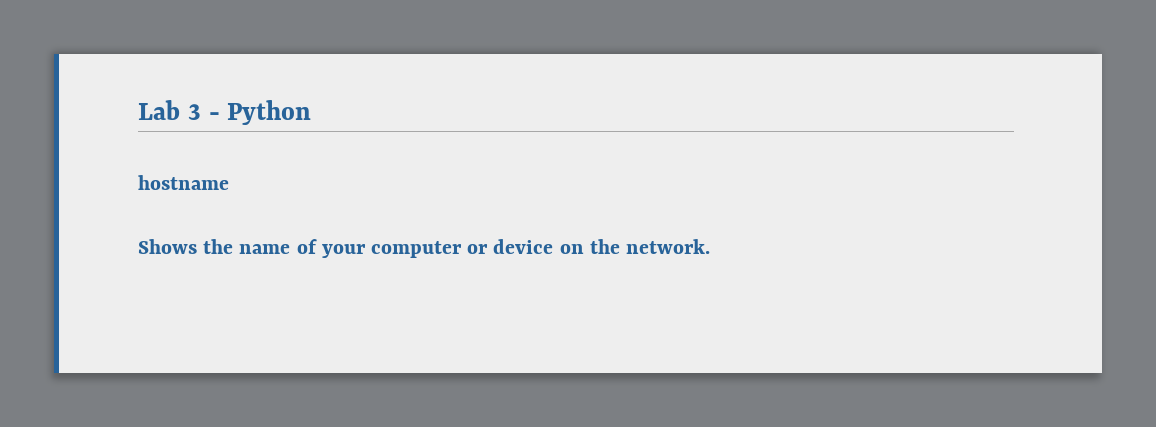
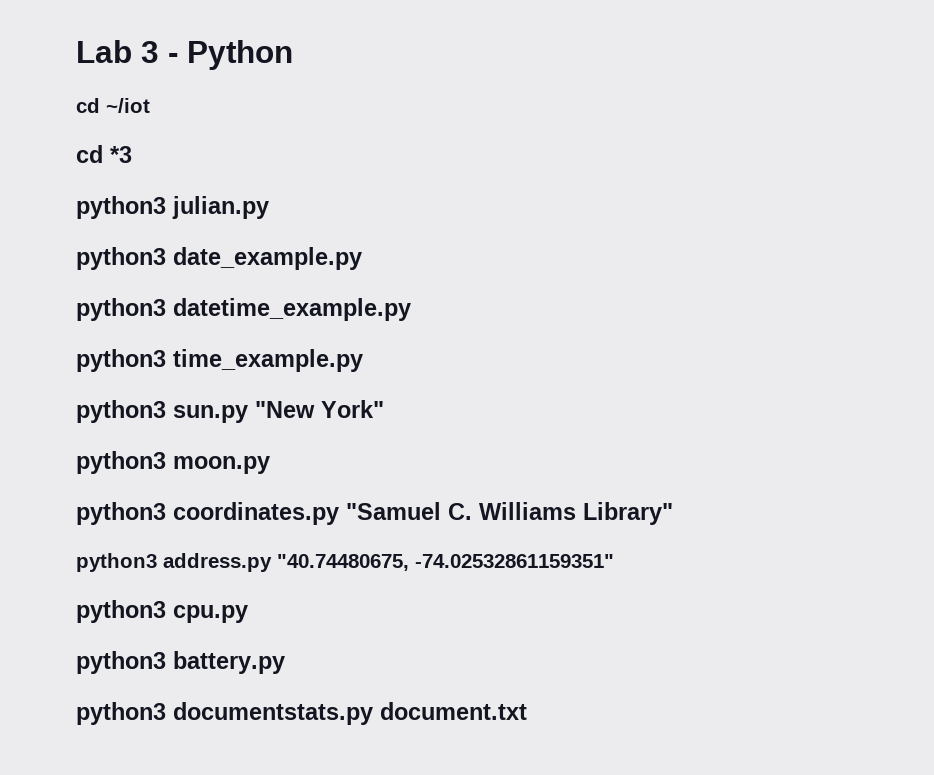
[138,175,229,190] [138,239,711,258] hostname // Shows the name of your computer or device on the network. -> [76,98,150,113] [76,145,132,163] [76,196,269,219] [76,247,362,270] [76,298,411,321] [76,349,363,372] [76,400,384,423] [76,451,270,474] [76,502,673,525] [76,553,614,572] [76,600,248,623] [76,651,285,674] [76,702,527,725] cd ~/iot // cd *3 // python3 julian.py // python3 date_example.py // python3 datetime_example.py // python3 time_example.py // python3 sun.py "New York" // python3 moon.py // python3 coordinates.py "Samuel C. Williams Library" // python3 address.py "40.74480675, -74.02532861159351" // python3 cpu.py // python3 battery.py // python3 documentstats.py document.txt

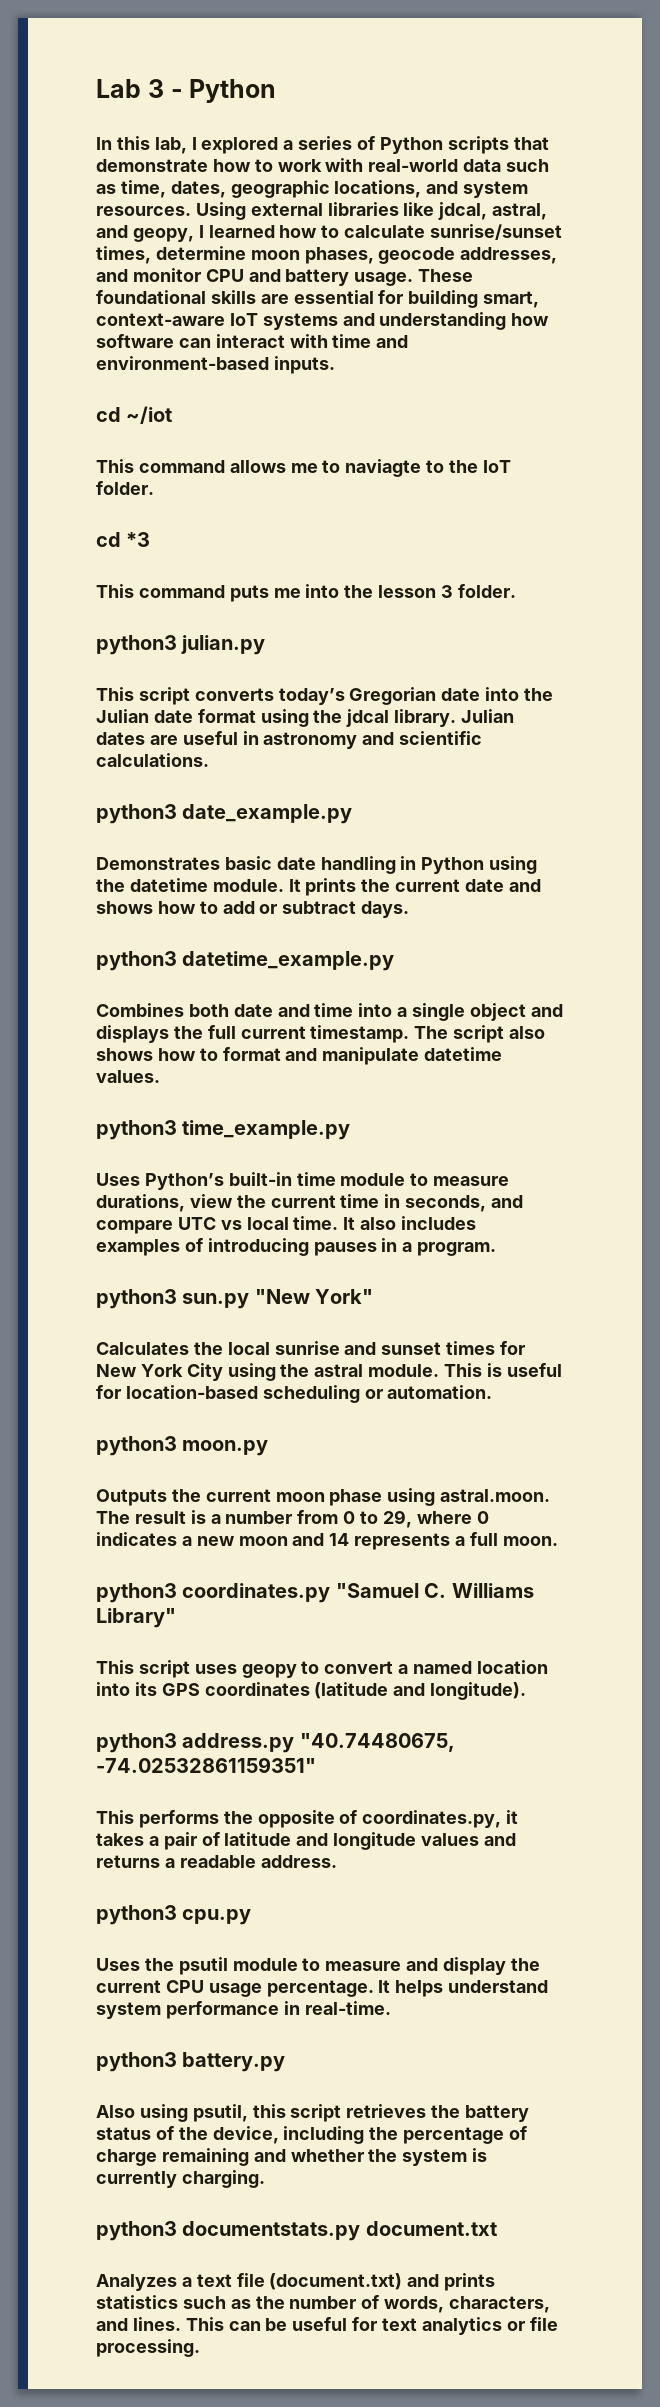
[76,98,150,113] [76,145,132,163] [76,196,269,219] [76,247,362,270] [76,298,411,321] [76,349,363,372] [76,400,384,423] [76,451,270,474] cd ~/iot // cd *3 // python3 julian.py // python3 date_example.py // python3 datetime_example.py // python3 time_example.py // python3 sun.py "New York" // python3 moon.py -> [96,136,549,154] [96,158,550,172] [96,180,529,198] [96,202,548,220] [96,224,563,242] [96,246,558,264] [96,268,474,286] [96,290,540,308] [96,312,550,330] [96,334,409,348] [96,356,335,374] [96,406,173,424] [96,459,511,477] [96,481,154,495] [96,532,151,547] [96,584,516,602] [96,635,266,655] [96,687,554,705] [96,709,515,727] [96,731,483,749] [96,753,209,767] [96,804,353,824] [96,856,538,874] [96,878,541,896] [96,901,410,918] [96,951,395,971] [96,1003,563,1021] [96,1025,546,1043] [96,1047,503,1065] [96,1070,160,1083] [96,1120,351,1140] [96,1172,510,1190] [96,1194,524,1212] [96,1216,477,1234] [96,1238,497,1256] [96,1289,374,1309] [96,1341,526,1355] [96,1363,562,1381] [96,1385,493,1403] [96,1436,269,1456] [96,1488,551,1506] [96,1510,489,1528] [96,1532,558,1550] In this lab, I explored a series of Python scripts that demonstrate how to work with real-world data such as time, dates, geographic locations, and system resources. Using external libraries like jdcal, astral, and geopy, I learned how to calculate sunrise/sunset times, determine moon phases, geocode addresses, and monitor CPU and battery usage. These foundational skills are essential for building smart, context-aware IoT systems and understanding how software can interact with time and environment-based inputs. // cd ~/iot // This command allows me to naviagte to the IoT folder. // cd *3 // This command puts me into the lesson 3 folder. // python3 julian.py // This script converts today’s Gregorian date into the Julian date format using the jdcal library. Julian dates are useful in astronomy and scientific calculations. // python3 date_example.py // Demonstrates basic date handling in Python using the datetime module. It prints the current date and shows how to add or subtract days. // python3 datetime_example.py // Combines both date and time into a single object and displays the full current timestamp. The script also shows how to format and manipulate datetime values. // python3 time_example.py // Uses Python’s built-in time module to measure durations, view the current time in seconds, and compare UTC vs local time. It also includes examples of introducing pauses in a program. // python3 sun.py "New York" // Calculates the local sunrise and sunset times for New York City using the astral module. This is useful for location-based scheduling or automation. // python3 moon.py // Outputs the current moon phase using astral.moon. The result is a number from 0 to 29, where 0 indicates a new moon and 14 represents a full moon.
[76,553,614,572] [76,600,248,623] [76,651,285,674] [76,702,527,725] python3 address.py "40.74480675, -74.02532861159351" // python3 cpu.py // python3 battery.py // python3 documentstats.py document.txt -> [96,1660,548,1678] [96,1682,527,1700] [96,1733,455,1753] [96,1757,316,1773] [96,1810,519,1828] [96,1832,516,1850] [96,1855,337,1868] [96,1905,252,1925] [96,1957,540,1975] [96,1980,549,1997] [96,2001,391,2019] [96,2052,286,2072] [96,2104,530,2122] [96,2126,528,2144] [96,2148,488,2166] [96,2170,265,2188] [96,2221,497,2241] [96,2273,496,2291] [96,2295,551,2313] [96,2317,558,2335] [96,2339,200,2357] This script uses geopy to convert a named location into its GPS coordinates (latitude and longitude). // python3 address.py "40.74480675, -74.02532861159351" // This performs the opposite of coordinates.py, it takes a pair of latitude and longitude values and returns a readable address. // python3 cpu.py // Uses the psutil module to measure and display the current CPU usage percentage. It helps understand system performance in real-time. // python3 battery.py // Also using psutil, this script retrieves the battery status of the device, including the percentage of charge remaining and whether the system is currently charging. // python3 documentstats.py document.txt // Analyzes a text file (document.txt) and prints statistics such as the number of words, characters, and lines. This can be useful for text analytics or file processing.

